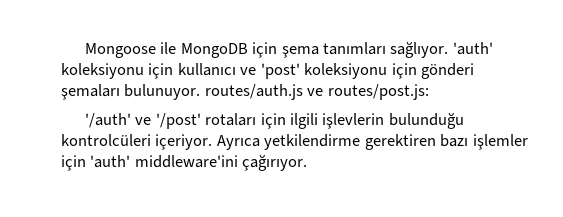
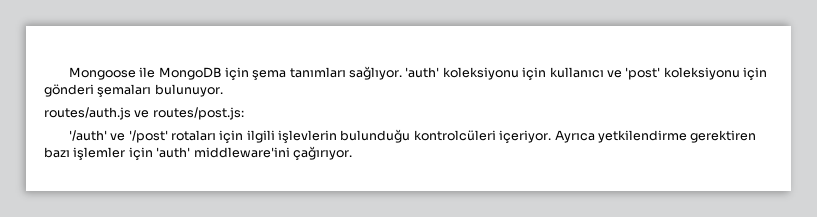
(201, 92) none -> (223, 90) //

